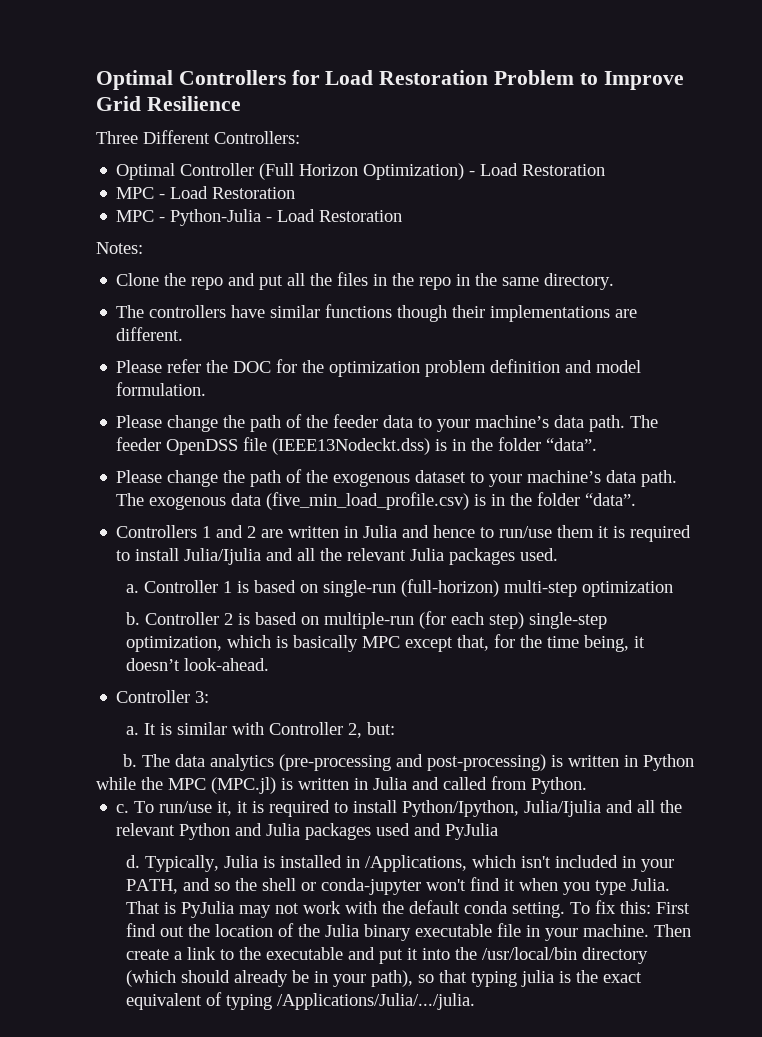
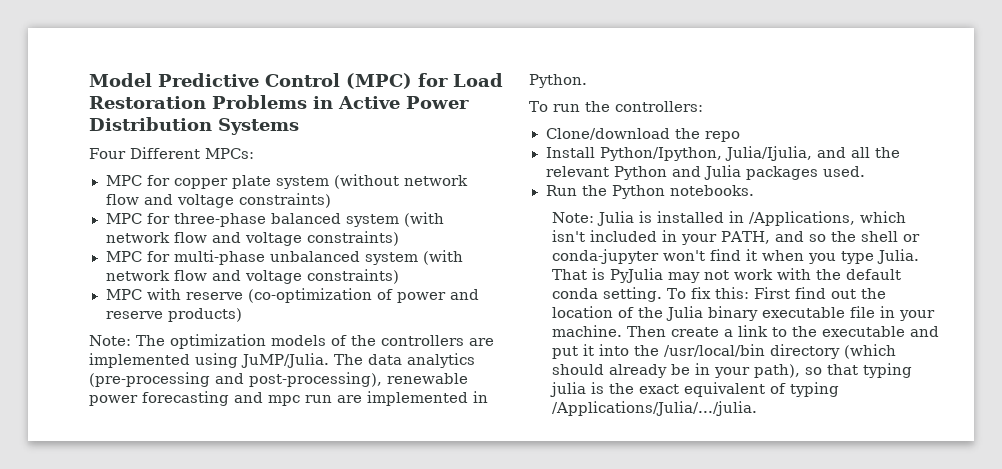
[96,70,684,90] [96,96,241,111] [96,130,300,144] [116,163,606,180] [116,186,296,199] [116,209,403,226] [96,242,143,254] [116,272,615,290] [116,304,638,322] [116,327,184,341] [116,359,642,377] [116,382,207,396] [116,414,659,432] [116,437,598,455] [116,469,678,487] [116,492,637,510] [116,525,692,542] [116,548,559,565] [125,579,673,597] [125,611,607,629] [125,634,645,652] [125,658,269,671] [116,690,210,703] [125,722,395,738] [123,754,138,767] Optimal Controllers for Load Restoration Problem to Improve Grid Resilience // Three Different Controllers: // Optimal Controller (Full Horizon Optimization) - Load Restoration // MPC - Load Restoration // MPC - Python-Julia - Load Restoration // Notes: // Clone the repo and put all the files in the repo in the same directory. // The controllers have similar functions though their implementations are different. // Please refer the DOC for the optimization problem definition and model formulation. // Please change the path of the feeder data to your machine’s data path. The feeder OpenDSS file (IEEE13Nodeckt.dss) is in the folder “data”. // Please change the path of the exogenous dataset to your machine’s data path. The exogenous data (five_min_load_profile.csv) is in the folder “data”. // Controllers 1 and 2 are written in Julia and hence to run/use them it is required to install Julia/Ijulia and all the relevant Julia packages used. // a. Controller 1 is based on single-run (full-horizon) multi-step optimization // b. Controller 2 is based on multiple-run (for each step) single-step optimization, which is basically MPC except that, for the time being, it doesn’t look-ahead. // Controller 3: // a. It is similar with Controller 2, but: // b. -> [89,73,503,89] [89,95,469,109] [89,117,299,135] [89,147,254,159] [105,174,468,189] [105,193,331,208] [105,212,444,227] [105,231,399,246] [105,250,463,265] [105,269,399,284] [105,288,479,303] [105,308,242,322] [89,334,494,349] [89,353,329,368] Model Predictive Control (MPC) for Load Restoration Problems in Active Power Distribution Systems // Four Different MPCs: // MPC for copper plate system (without network flow and voltage constraints) // MPC for three-phase balanced system (with network flow and voltage constraints) // MPC for multi-phase unbalanced system (with network flow and voltage constraints) // MPC with reserve (co-optimization of power and reserve products) // Note: The optimization models of the controllers are implemented using JuMP/Julia.
[427,754,695,771] [96,776,587,794] [116,800,602,817] post-processing) is written in Python while the MPC (MPC.jl) is written in Julia and called from Python. // c. To run/use it, it is required to install Python/Ipython, Julia/Ijulia -> [249,372,468,387] [89,391,488,406] [529,74,587,88] [529,101,703,112] [545,128,740,142] [545,146,812,161] post-processing), renewable power forecasting and mpc run are implemented in Python. // To run the controllers: // Clone/download the repo // Install Python/Ipython, Julia/Ijulia,
[376,823,499,840] [125,855,219,872] used and PyJulia // d. Typically, -> [822,166,865,177] [545,185,754,199] [552,212,595,223] used. // Run the Python notebooks. // Note:

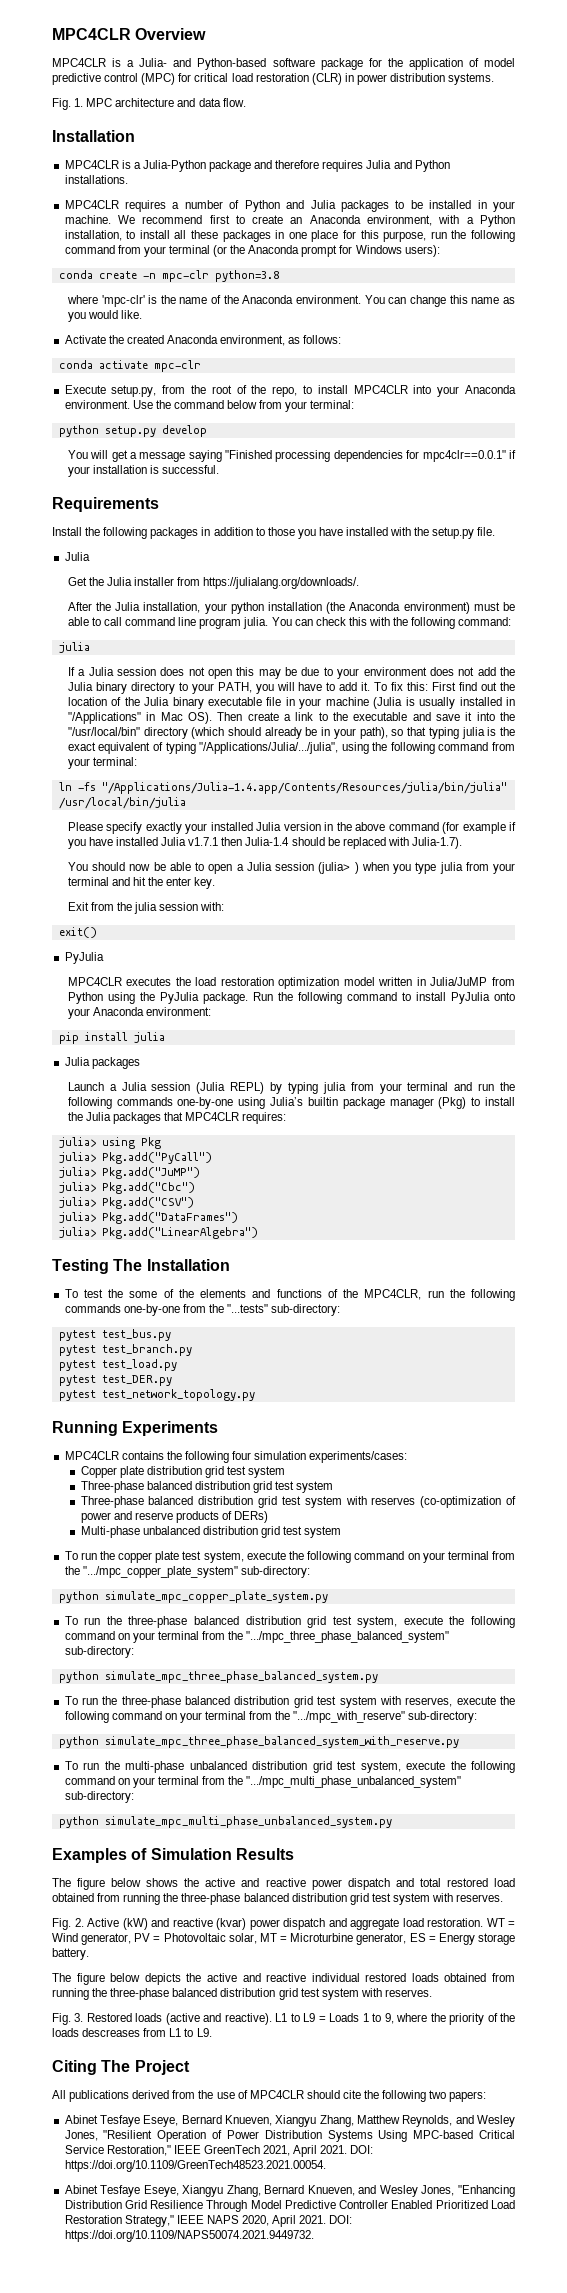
[89,73,503,89] [89,95,469,109] [89,117,299,135] [89,147,254,159] [105,174,468,189] [105,193,331,208] [105,212,444,227] [105,231,399,246] [105,250,463,265] [105,269,399,284] [105,288,479,303] [105,308,242,322] [89,334,494,349] [89,353,475,368] [89,372,468,387] [89,391,488,406] [529,74,587,88] [529,101,703,112] [545,128,740,142] [545,146,900,161] [545,165,865,180] [545,185,754,199] [552,211,907,226] [552,230,921,245] [552,249,920,264] [552,268,902,283] [552,287,663,302] Model Predictive Control (MPC) for Load Restoration Problems in Active Power Distribution Systems // Four Different MPCs: // MPC for copper plate system (without network flow and voltage constraints) // MPC for three-phase balanced system (with network flow and voltage constraints) // MPC for multi-phase unbalanced system (with network flow and voltage constraints) // MPC with reserve (co-optimization of power and reserve products) // Note: The optimization models of the controllers are implemented using JuMP/Julia. The data analytics (pre-processing and post-processing), renewable power forecasting and mpc run are implemented in Python. // To run the controllers: // Clone/download the repo // Install Python/Ipython, Julia/Ijulia, and all the relevant Python and Julia packages used. // Run the Python notebooks. // Note: Julia is installed in /Applications, which isn't included in your PATH, and so the shell or conda-jupyter won't find it when you type Julia. That is PyJulia may not work with the default conda setting. -> [52,28,207,40] [52,58,515,70] [52,73,495,85] [52,98,246,110] [52,130,135,142] [64,160,450,172] [64,175,128,184] [64,200,515,212] [64,215,515,227] [64,230,516,242] [64,245,440,257] [58,270,279,282] [66,295,515,307] [67,310,143,322] [64,335,342,346] [58,360,201,372] [64,385,517,397] [64,400,355,412] [58,425,207,437] [67,450,516,462] [67,465,220,477] [52,497,159,512] [52,527,496,539] [64,552,90,561] [67,577,360,589] [67,602,515,614] [67,617,512,629] [58,642,90,653] [67,667,515,679] [67,682,371,694] MPC4CLR Overview // MPC4CLR is a Julia- and Python-based software package for the application of model predictive control (MPC) for critical load restoration (CLR) in power distribution systems. // Fig. 1. MPC architecture and data flow. // Installation // MPC4CLR is a Julia-Python package and therefore requires Julia and Python installations. // MPC4CLR requires a number of Python and Julia packages to be installed in your machine. We recommend first to create an Anaconda environment, with a Python installation, to install all these packages in one place for this purpose, run the following command from your terminal (or the Anaconda prompt for Windows users): // conda create -n mpc-clr python=3.8 // where 'mpc-clr' is the name of the Anaconda environment. You can change this name as you would like. // Activate the created Anaconda environment, as follows: // conda activate mpc-clr // Execute setup.py, from the root of the repo, to install MPC4CLR into your Anaconda environment. Use the command below from your terminal: // python setup.py develop // You will get a message saying "Finished processing dependencies for mpc4clr==0.0.1" if your installation is successful. // Requirements // Install the following packages in addition to those you have installed with the setup.py file. // Julia // Get the Julia installer from https://julialang.org/downloads/. // After the Julia installation, your python installation (the Anaconda environment) must be able to call command line program julia. You can check this with the following command: // julia // If a Julia session does not open this may be due to your environment does not add the Julia binary directory to your PATH, you will have to add it.
[552,325,623,337] machine. -> [325,697,515,709] [67,712,212,724] machine (Julia is usually installed in "/Applications" in Mac OS).
[552,346,579,359] put -> [435,714,460,721] save
[664,344,766,357] /usr/local/bin -> [67,727,140,736] "/usr/local/bin"
[552,401,758,416] /Applications/Julia/.../julia. -> [199,742,515,754] [67,757,137,769] [58,782,507,794] [58,797,186,809] [67,822,516,834] [67,837,463,849] [67,862,515,874] [67,877,216,889] [67,902,225,914] [58,927,97,938] [64,952,104,964] [67,977,515,989] [67,992,515,1004] [67,1007,212,1019] [58,1032,165,1044] [64,1057,140,1069] [67,1082,516,1094] [67,1097,515,1109] [67,1112,287,1124] [58,1137,161,1149] [58,1152,212,1164] [58,1167,200,1179] [58,1182,195,1194] [58,1197,194,1209] [58,1212,238,1224] [58,1227,258,1239] [52,1259,230,1274] [64,1289,515,1301] [64,1304,341,1316] [58,1329,171,1341] [58,1344,192,1356] [58,1359,177,1371] [58,1375,172,1386] [58,1389,255,1401] [52,1421,219,1436] [64,1451,408,1463] [80,1466,286,1478] [80,1481,334,1493] [80,1496,516,1508] [80,1511,269,1523] [80,1526,342,1538] [64,1551,515,1563] [64,1566,310,1578] [58,1591,328,1603] [64,1616,515,1628] [64,1631,450,1643] [64,1646,134,1658] [58,1671,378,1683] [64,1696,516,1708] [64,1711,478,1723] [58,1736,459,1748] [64,1761,516,1773] [64,1776,462,1788] [64,1791,134,1803] [58,1816,392,1828] [52,1848,294,1863] [52,1878,515,1890] [52,1893,504,1905] [52,1918,515,1930] [52,1933,515,1945] [52,1948,89,1960] [52,1973,515,1985] [52,1988,432,2000] [52,2013,515,2025] [52,2028,212,2037] [52,2060,190,2075] [52,2090,487,2102] [64,2115,515,2127] [64,2130,515,2142] [64,2145,374,2157] [64,2160,326,2172] [64,2185,516,2197] [64,2200,515,2212] [64,2215,353,2227] [64,2230,314,2242] "/Applications/Julia/.../julia", using the following command from your terminal: // ln -fs "/Applications/Julia-1.4.app/Contents/Resources/julia/bin/julia" /usr/local/bin/julia // Please specify exactly your installed Julia version in the above command (for example if you have installed Julia v1.7.1 then Julia-1.4 should be replaced with Julia-1.7). // You should now be able to open a Julia session (julia> ) when you type julia from your terminal and hit the enter key. // Exit from the julia session with: // exit() // PyJulia // MPC4CLR executes the load restoration optimization model written in Julia/JuMP from Python using the PyJulia package. Run the following command to install PyJulia onto your Anaconda environment: // pip install julia // Julia packages // Launch a Julia session (Julia REPL) by typing julia from your terminal and run the following commands one-by-one using Julia’s builtin package manager (Pkg) to install the Julia packages that MPC4CLR requires: // julia> using Pkg // julia> Pkg.add("PyCall") // julia> Pkg.add("JuMP") // julia> Pkg.add("Cbc") // julia> Pkg.add("CSV") // julia> Pkg.add("DataFrames") // julia> Pkg.add("LinearAlgebra") // Testing The Installation // To test the some of the elements and functions of the MPC4CLR, run the following commands one-by-one from the "...tests" sub-directory: // pytest test_bus.py // pytest test_branch.py // pytest test_load.py // pytest test_DER.py // pytest test_network_topology.py // Running Experiments // MPC4CLR contains the following four simulation experiments/cases: // Copper plate distribution grid test system // Three-phase balanced distribution grid test system // Three-phase balanced distribution grid test system with reserves (co-optimization of power and reserve products of DERs) // Multi-phase unbalanced distribution grid test system // To run the copper plate test system, execute the following command on your terminal from the ".../mpc_copper_plate_system" sub-directory: // python simulate_mpc_copper_plate_system.py // To run the three-phase balanced distribution grid test system, execute the following command on your terminal from the ".../mpc_three_phase_balanced_system" sub-directory: // python simulate_mpc_three_phase_balanced_system.py // To run the three-phase balanced distribution grid test system with reserves, execute the following command on your terminal from the ".../mpc_with_reserve" sub-directory: // python simulate_mpc_three_phase_balanced_system_with_reserve.py // To run the multi-phase unbalanced distribution grid test system, execute the following command on your terminal from the ".../mpc_multi_phase_unbalanced_system" sub-directory: // python simulate_mpc_multi_phase_unbalanced_system.py // Examples of Simulation Results // The figure below shows the active and reactive power dispatch and total restored load obtained from running the three-phase balanced distribution grid test system with reserves. // Fig. 2. Active (kW) and reactive (kvar) power dispatch and aggregate load restoration. WT = Wind generator, PV = Photovoltaic solar, MT = Microturbine generator, ES = Energy storage battery. // The figure below depicts the active and reactive individual restored loads obtained from running the three-phase balanced distribution grid test system with reserves. // Fig. 3. Restored loads (active and reactive). L1 to L9 = Loads 1 to 9, where the priority of the loads descreases from L1 to L9. // Citing The Project // All publications derived from the use of MPC4CLR should cite the following two papers: // Abinet Tesfaye Eseye, Bernard Knueven, Xiangyu Zhang, Matthew Reynolds, and Wesley Jones, "Resilient Operation of Power Distribution Systems Using MPC-based Critical Service Restoration," IEEE GreenTech 2021, April 2021. DOI: https://doi.org/10.1109/GreenTech48523.2021.00054. // Abinet Tesfaye Eseye, Xiangyu Zhang, Bernard Knueven, and Wesley Jones, "Enhancing Distribution Grid Resilience Through Model Predictive Controller Enabled Prioritized Load Restoration Strategy," IEEE NAPS 2020, April 2021. DOI: https://doi.org/10.1109/NAPS50074.2021.9449732.

